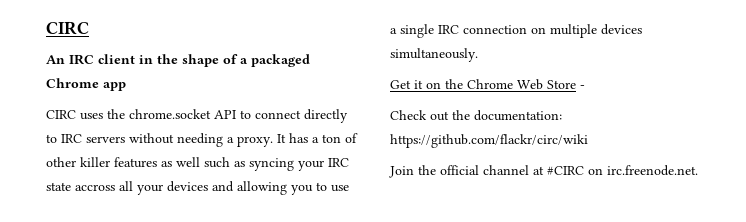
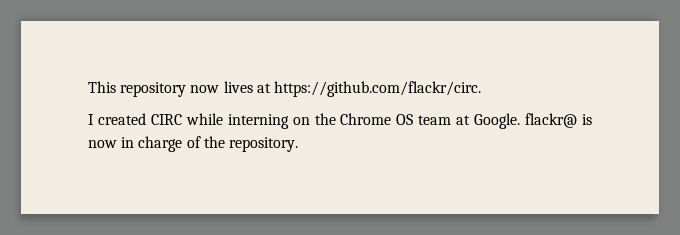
[46,21,89,35] [46,54,310,67] [46,78,126,91] [46,109,348,123] [46,133,358,147] [46,157,349,171] [46,181,349,195] [390,24,642,38] [390,48,478,62] [390,79,585,90] [390,110,562,121] [390,134,588,148] [389,165,698,178] CIRC // An IRC client in the shape of a packaged Chrome app // CIRC uses the chrome.socket API to connect directly to IRC servers without needing a proxy. It has a ton of other killer features as well such as syncing your IRC state accross all your devices and allowing you to use a single IRC connection on multiple devices simultaneously. // Get it on the Chrome Web Store - // Check out the documentation: https://github.com/flackr/circ/wiki // Join the official channel at #CIRC on irc.freenode.net. -> [88,81,481,97] [88,113,592,129] [88,136,298,152] This repository now lives at https://github.com/flackr/circ. // I created CIRC while interning on the Chrome OS team at Google. flackr@ is now in charge of the repository.

